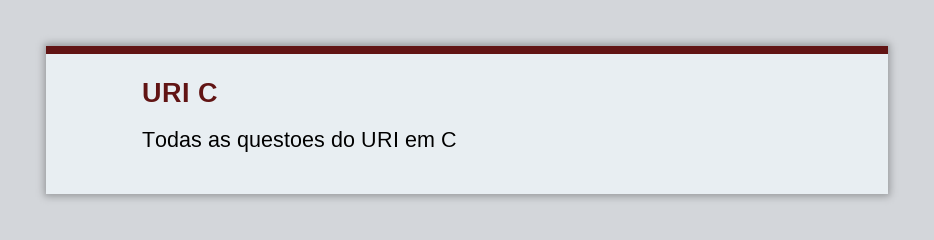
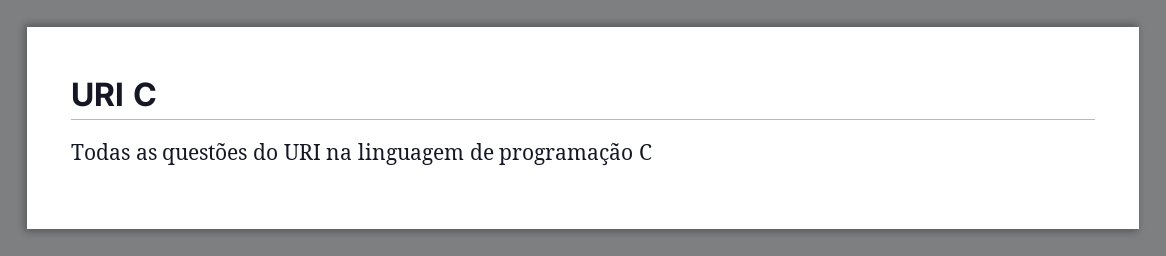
[237,132,325,152] questoes -> [162,143,248,165] questões
[405,135,435,147] em -> [326,143,634,166] na linguagem de programação

